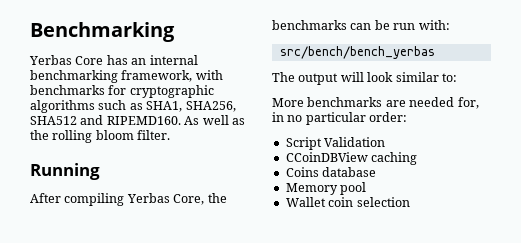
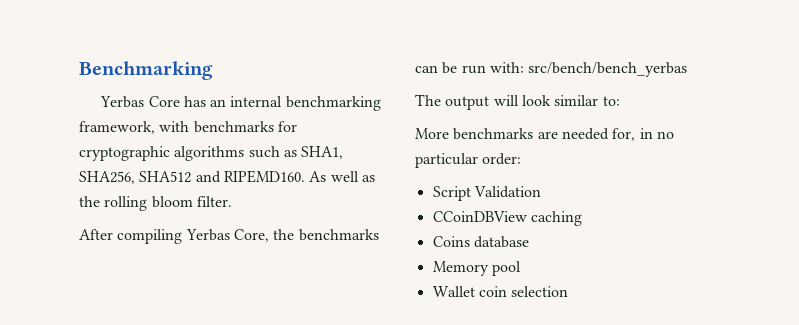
[30,163,100,180] // Running -> (232, 201) none
(450, 25) // -> (524, 67) none

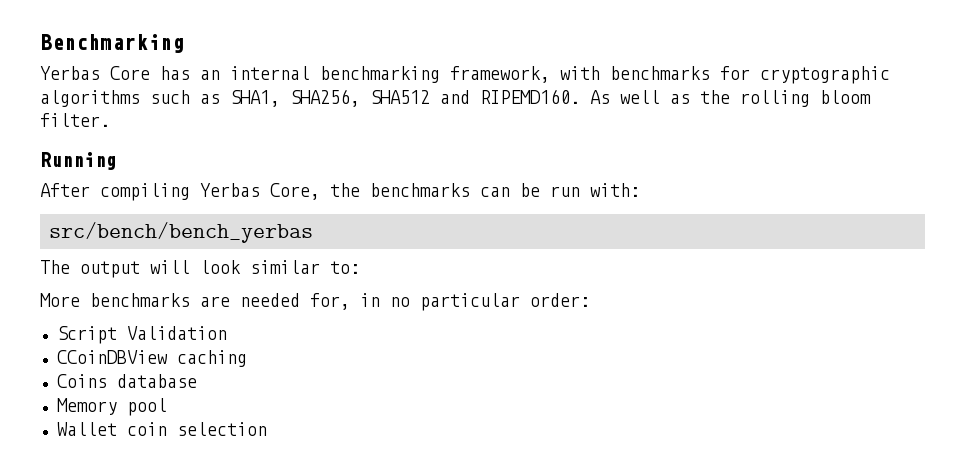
(232, 201) none -> [40,152,117,170] // Running
(524, 67) none -> (640, 190) //

